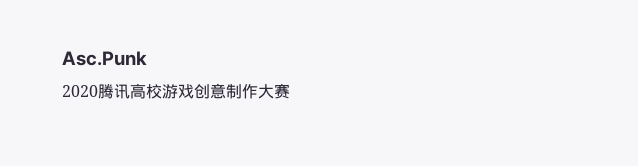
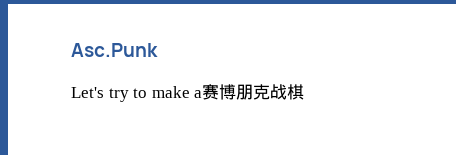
[62,83,290,99] 2020腾讯高校游戏创意制作大赛 -> [71,84,305,102] Let's try to make a赛博朋克战棋

